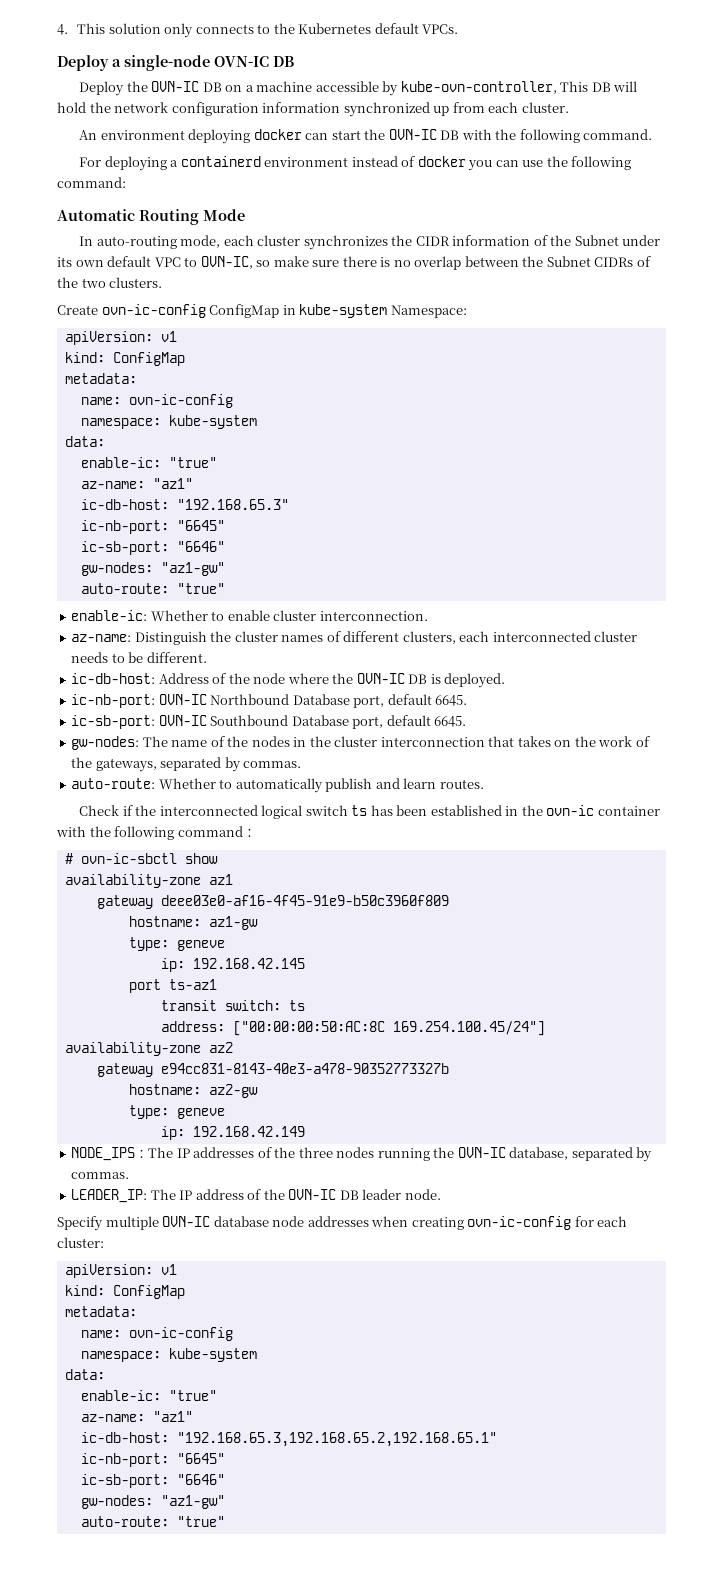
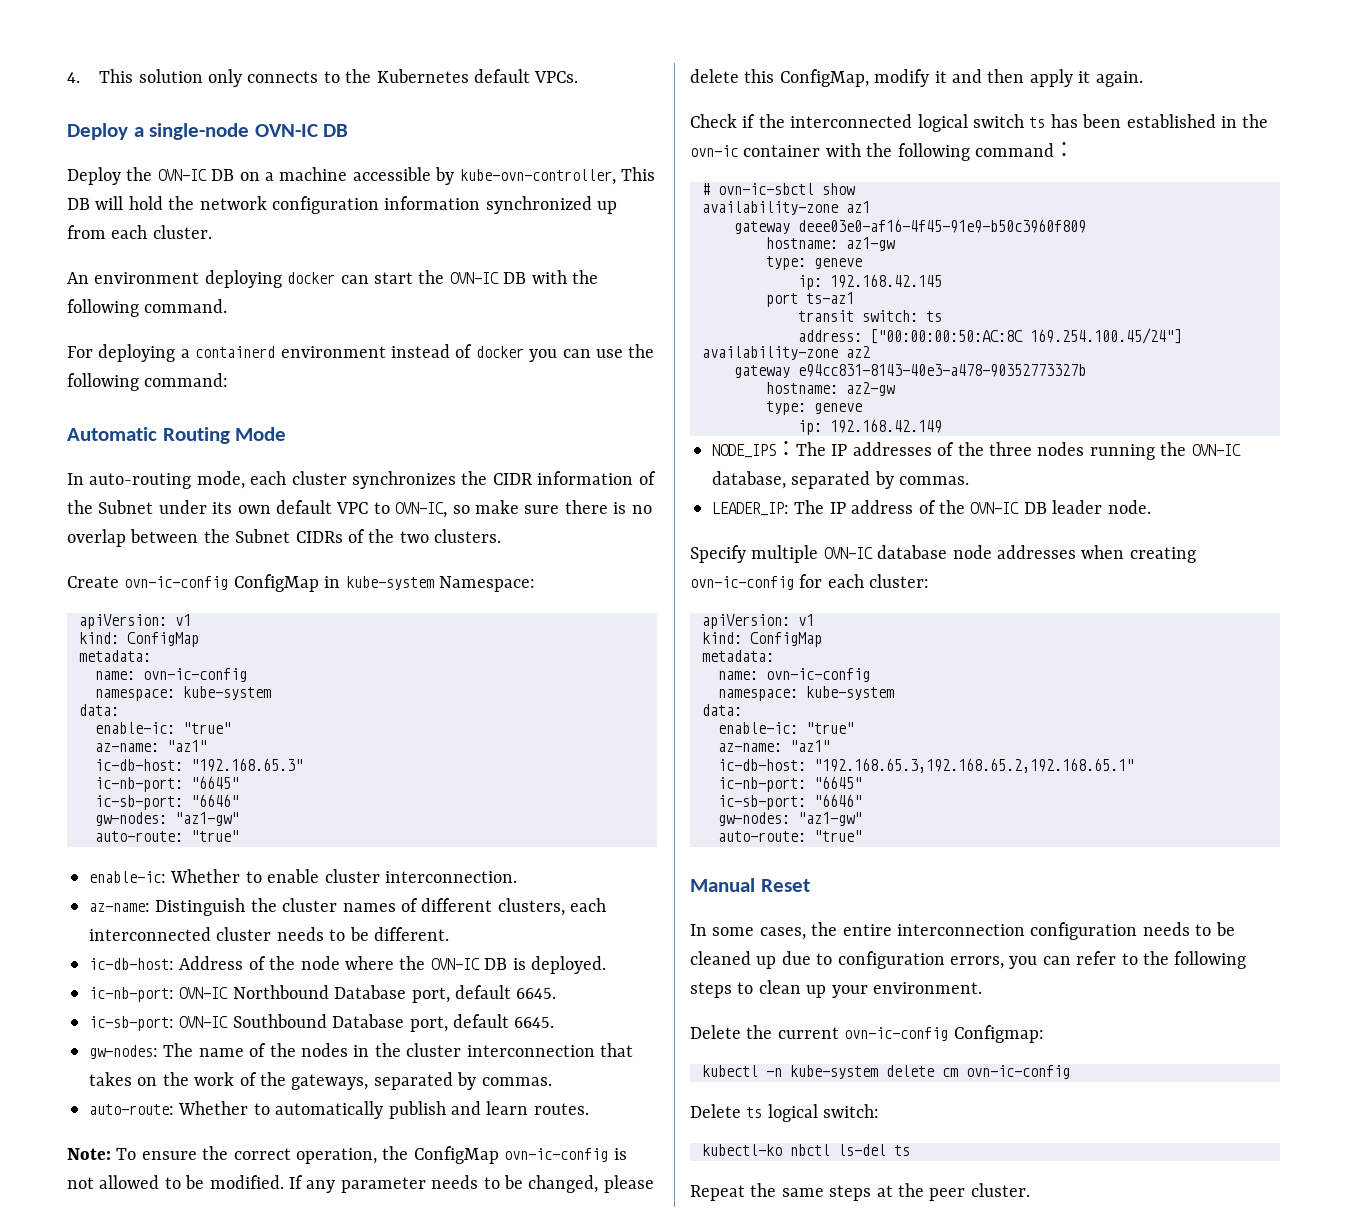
(484, 784) none -> [67,1146,627,1164] [67,1175,654,1193] [690,69,1143,87] // Note: To ensure the correct operation, the ConfigMap ovn-ic-config is not allowed to be modified. If any parameter needs to be changed, please delete this ConfigMap, modify it and then apply it again.
(225, 1521) none -> [690,878,810,892] [690,922,1235,940] [690,951,1247,969] [690,980,982,998] [690,1025,1044,1043] [702,1065,1070,1079] [690,1104,880,1122] [702,1144,910,1156] [690,1183,1030,1201] // Manual Reset // In some cases, the entire interconnection configuration needs to be cleaned up due to configuration errors, you can refer to the following steps to clean up your environment. // Delete the current ovn-ic-config Configmap: // kubectl -n kube-system delete cm ovn-ic-config // Delete ts logical switch: // kubectl-ko nbctl ls-del ts // Repeat the same steps at the peer cluster.

